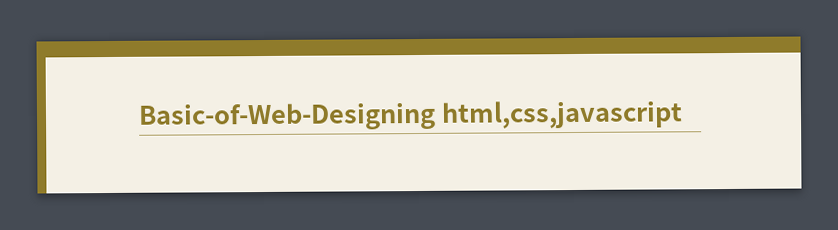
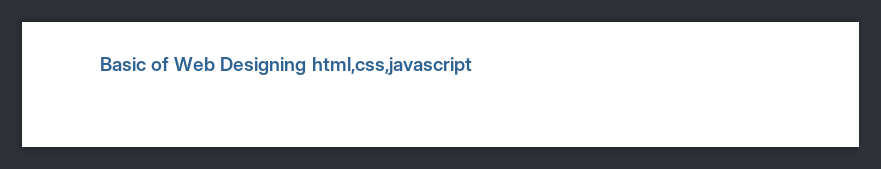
[138,101,436,131] Basic-of-Web-Designing -> [100,57,307,75] Basic of Web Designing

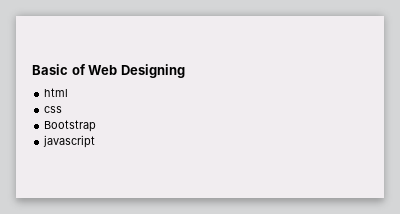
[311,57,472,75] html,css,javascript -> [44,88,69,97] [44,106,63,113] [44,120,97,132] [43,135,96,148] // html // css // Bootstrap // javascript

